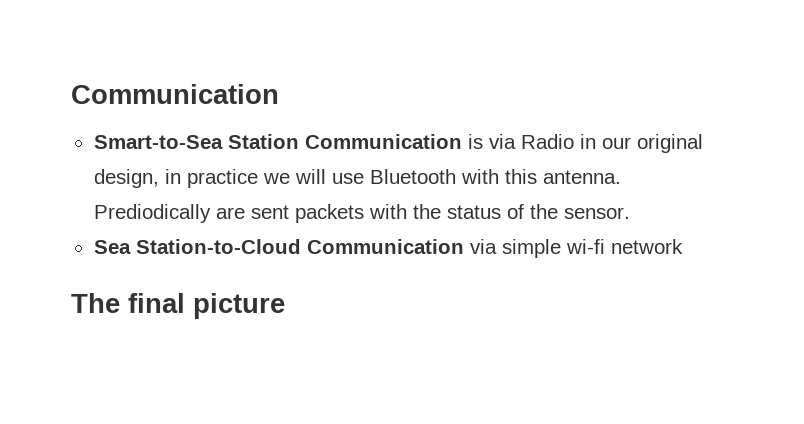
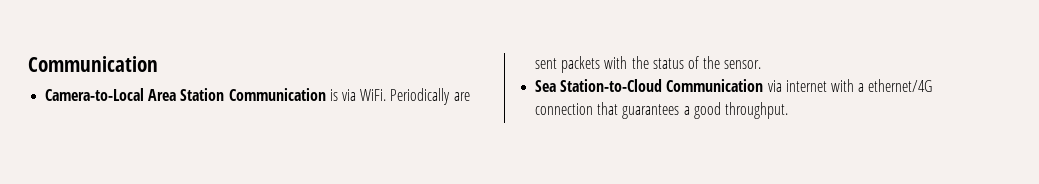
[93,135,223,149] Smart-to-Sea -> [45,88,177,101] Camera-to-Local Area
[520,134,703,153] [93,169,621,188] [93,204,211,223] Radio in our original design, in practice we will use Bluetooth with this antenna. Prediodically -> [360,88,451,105] WiFi. Periodically
[501,239,683,258] [71,293,285,319] simple wi-fi network // The final picture -> [785,79,933,92] [535,102,788,119] internet with a ethernet/4G connection that guarantees a good throughput.

